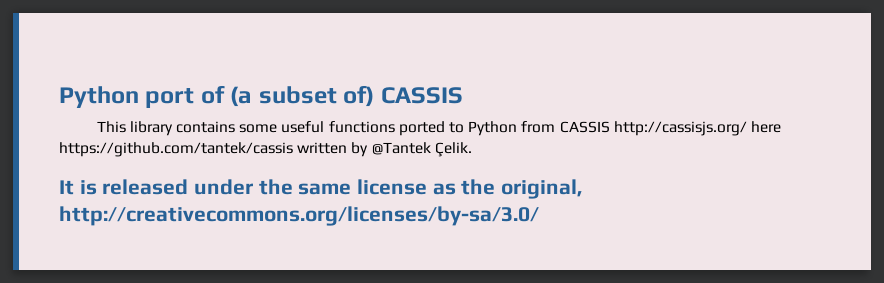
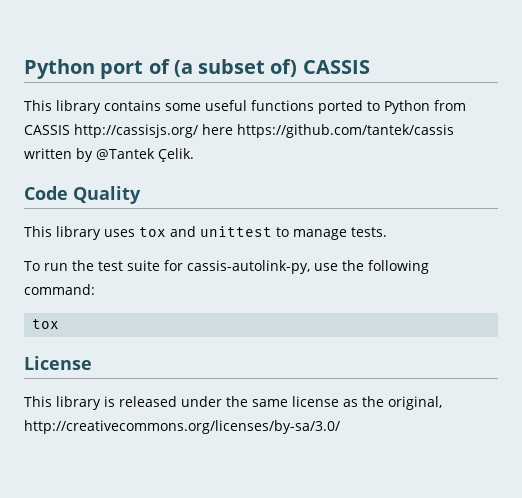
[59,180,74,195] It -> [24,186,141,204] [24,226,387,240] [24,260,429,274] [24,284,95,295] [32,319,60,329] [24,356,92,370] [24,396,101,410] Code Quality // This library uses tox and unittest to manage tests. // To run the test suite for cassis-autolink-py, use the following command: // tox // License // This library

